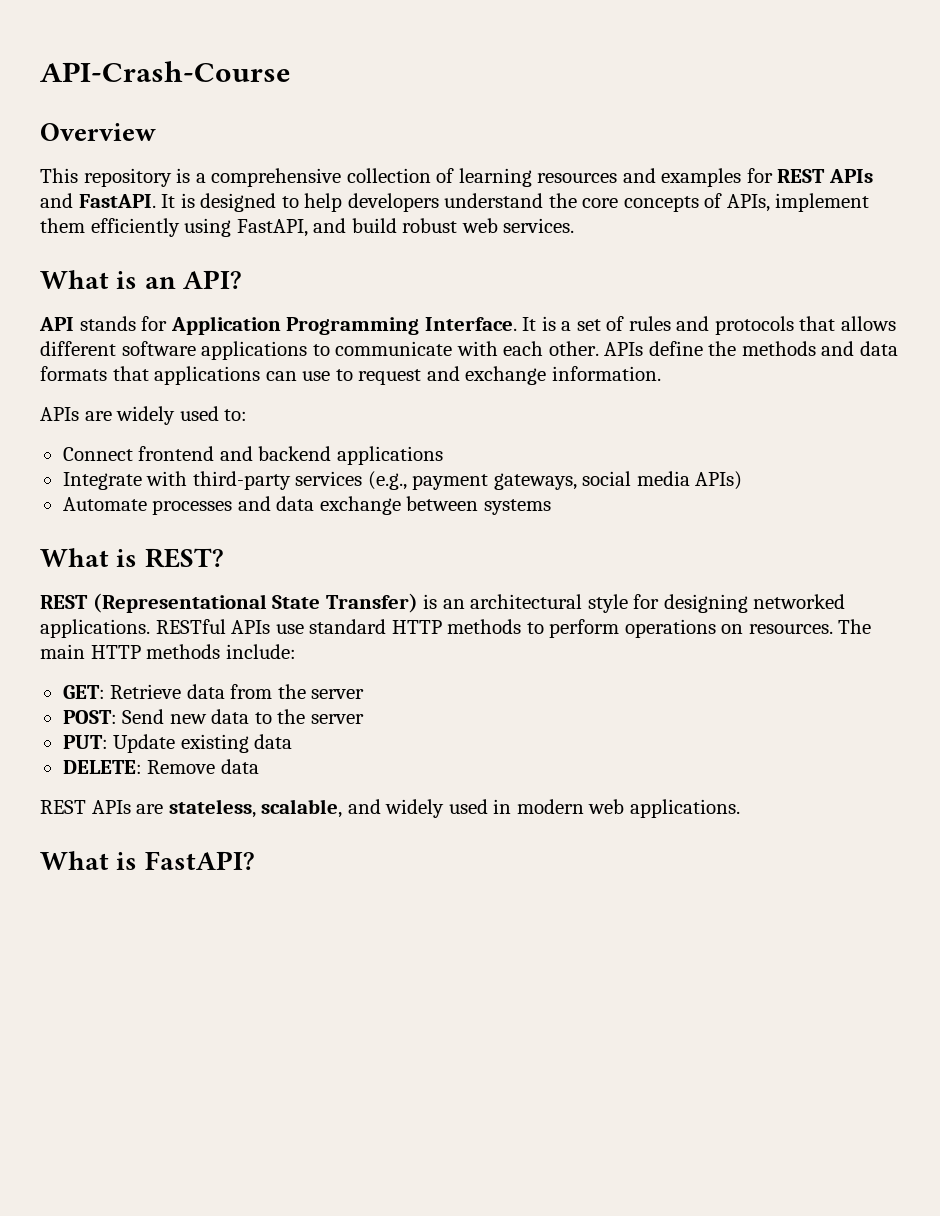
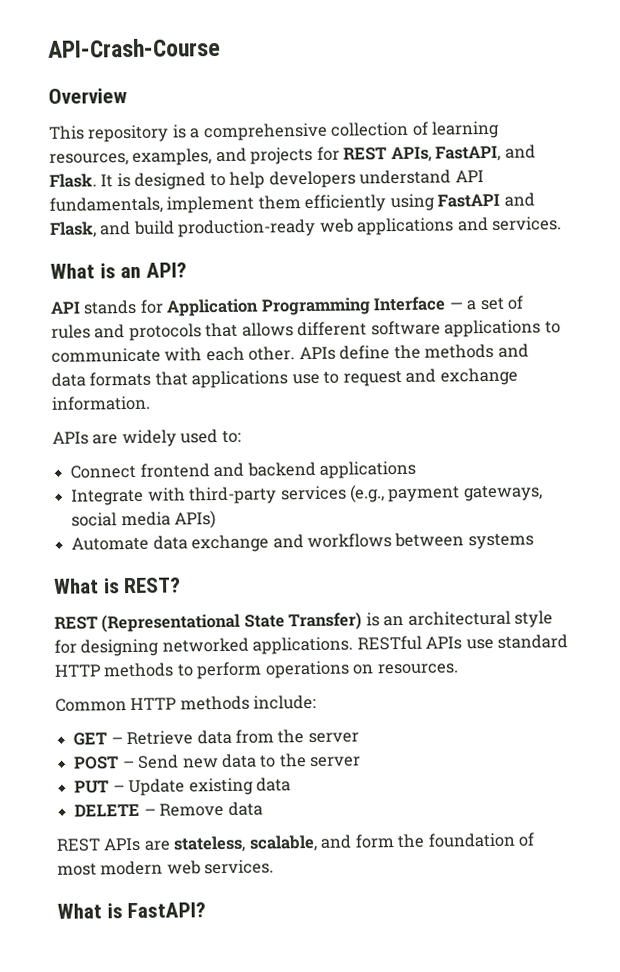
[537,168,873,187] [40,193,156,208] resources and examples for REST APIs and FastAPI. -> [49,144,536,166] [49,173,97,188] resources, examples, and projects for REST APIs, FastAPI, and Flask.
[548,193,870,212] [40,218,498,237] the core concepts of APIs, implement them efficiently using FastAPI, and build robust web -> [454,170,484,183] [49,192,535,214] [50,216,489,238] API fundamentals, implement them efficiently using FastAPI and Flask, and build production-ready web applications and
[424,316,556,331] Interface. It is -> [373,296,464,312] Interface —
[265,371,297,381] can -> (289, 379) none
[152,496,401,515] processes and data exchange -> [152,533,392,553] data exchange and workflows
[838,619,872,634] [40,644,85,659] The main -> [55,698,127,712] // Common
[62,685,105,699] GET: -> [73,732,123,746] GET –
[62,710,117,724] POST: -> [74,756,135,770] POST –
[62,735,108,749] PUT: -> [74,780,125,794] PUT –
[62,760,142,774] DELETE: -> [74,803,156,817] DELETE –
[385,799,512,818] widely used in -> [354,832,536,849] [57,863,97,876] form the foundation of most
[629,799,740,818] applications. -> [204,859,275,875] services.

